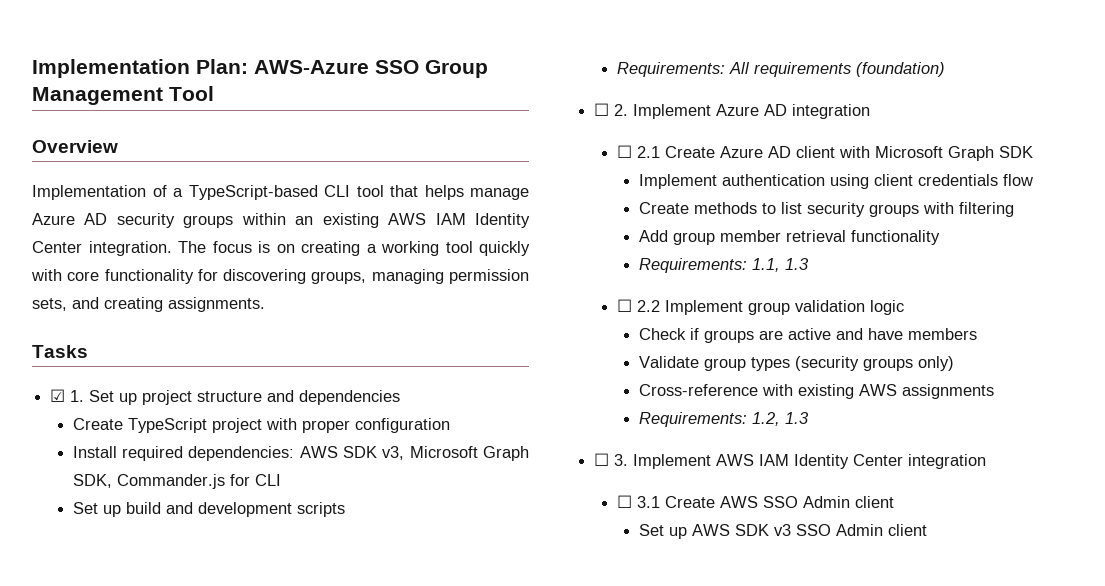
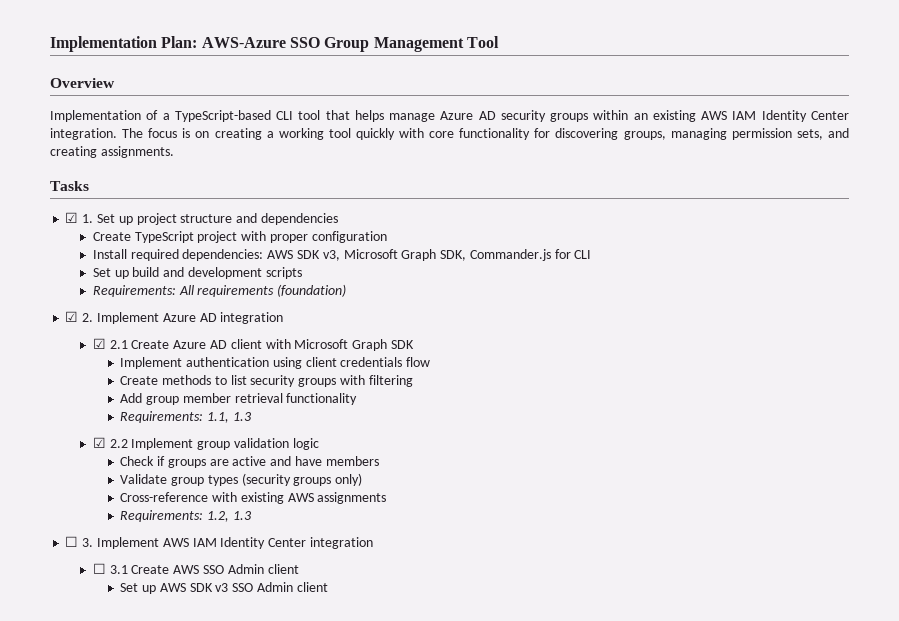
[594,103,610,116] ☐ -> [65,311,79,322] ☑
[616,145,632,158] ☐ -> [92,338,106,349] ☑
[616,299,632,312] ☐ -> [92,437,106,448] ☑

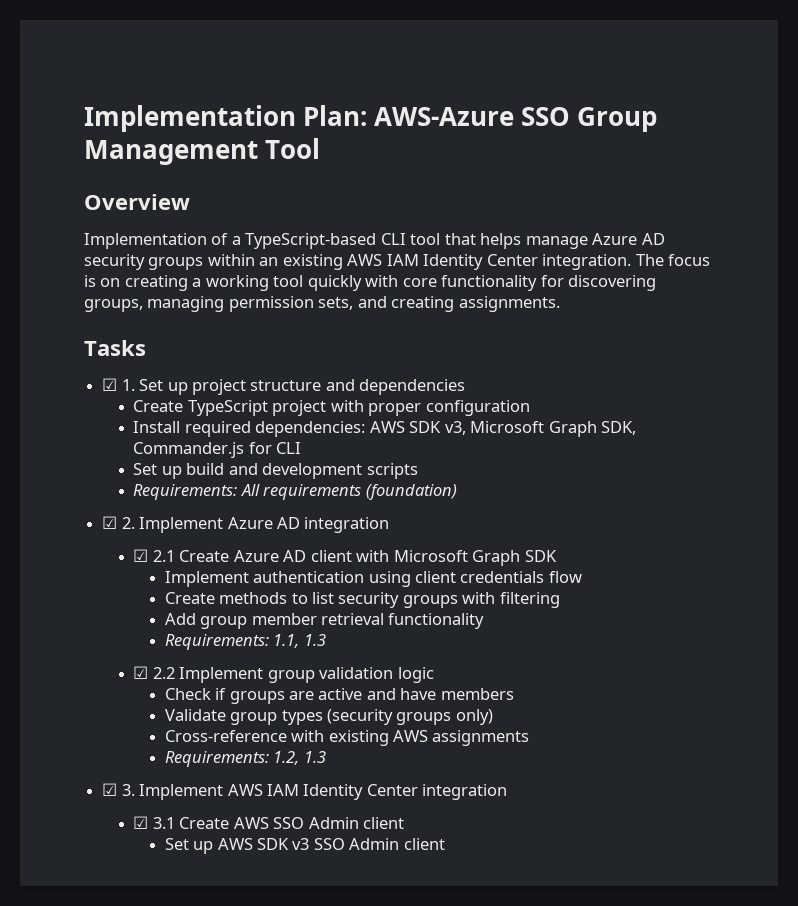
[65,536,79,547] ☐ -> [102,783,118,796] ☑
[92,563,106,574] ☐ -> [133,816,149,829] ☑

